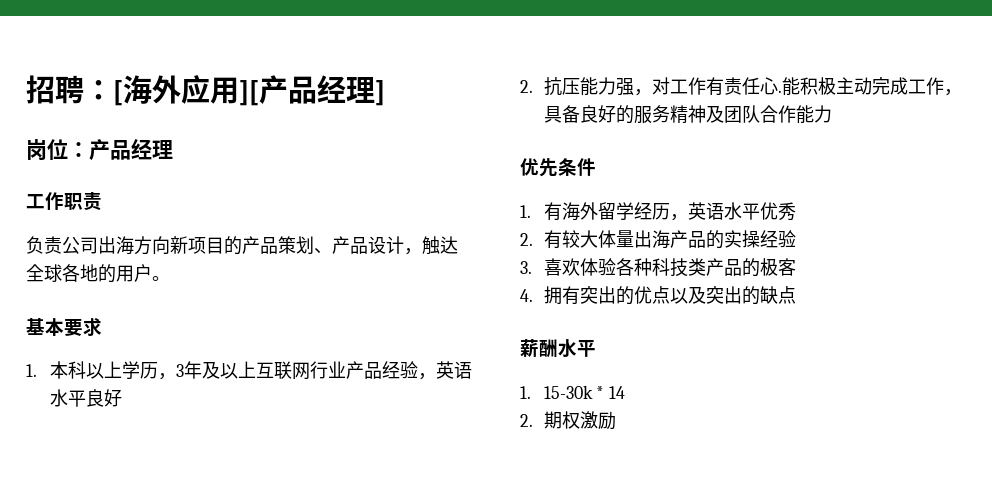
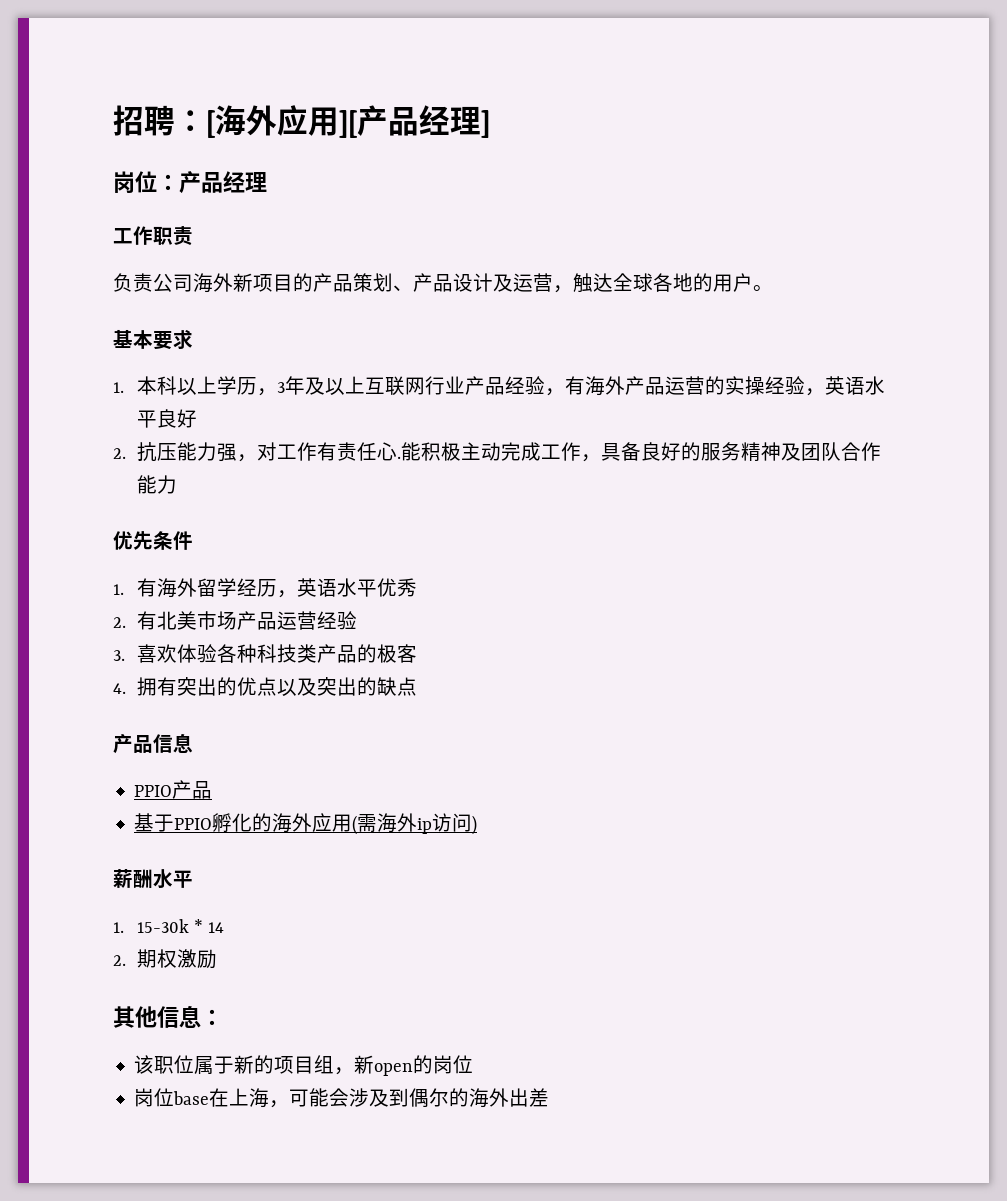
[98,236,170,255] 出海方向 -> [193,273,233,293] 海外
(404, 245) none -> [493,273,553,292] 及运营
(436, 376) none -> [564,376,825,396] 有海外产品运营的实操经验，
[561,230,760,249] 较大体量出海产品的实操 -> [156,611,317,630] 北美市场产品运营
(796, 295) none -> [113,733,193,754] [134,780,213,799] [134,813,478,835] // 产品信息 // PPIO产品 // 基于PPIO孵化的海外应用(需海外ip访问)
(616, 420) none -> [113,1005,223,1028] [134,1055,474,1076] [134,1088,550,1108] // 其他信息： // 该职位属于新的项目组，新open的岗位 // 岗位base在上海，可能会涉及到偶尔的海外出差

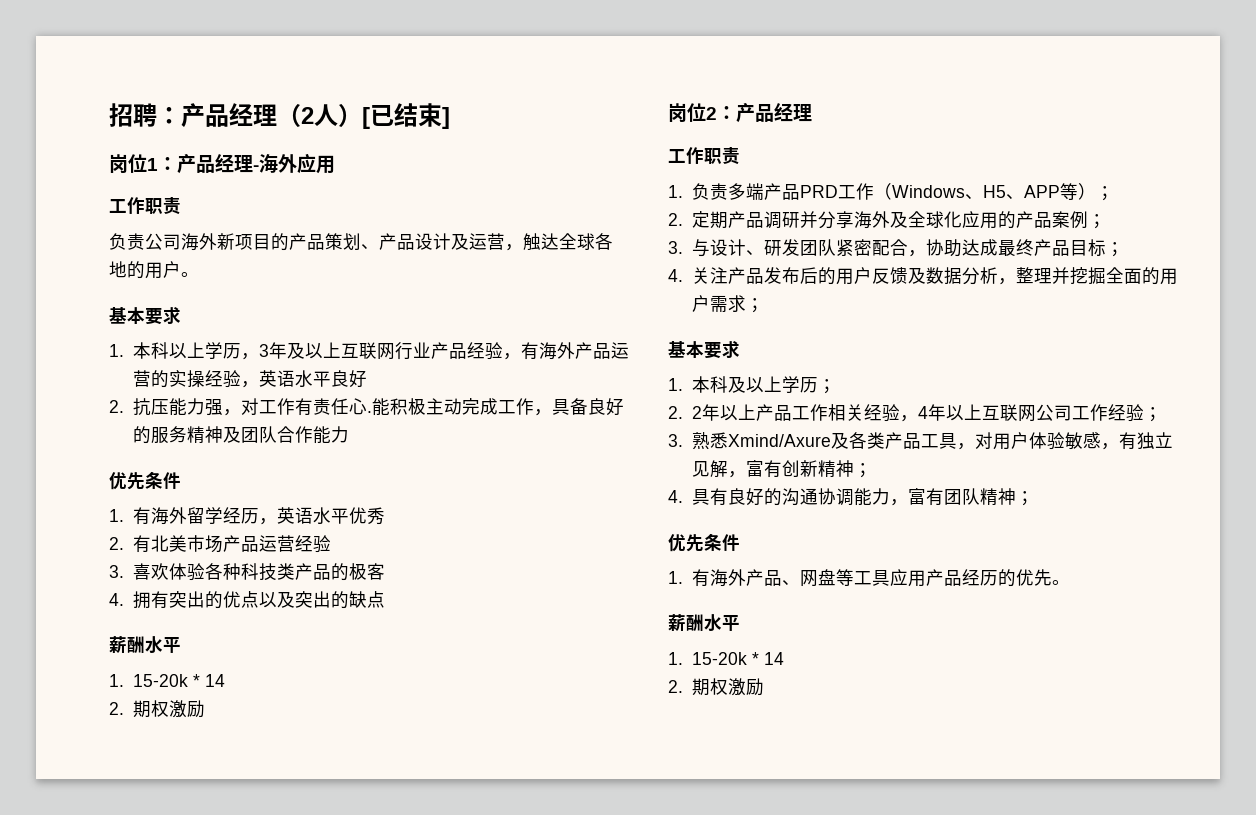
[206,105,490,138] [113,171,267,194] [海外应用][产品经理] // 岗位：产品经理 -> [181,103,450,129] [109,153,335,174] 产品经理（2人）[已结束] // 岗位1：产品经理-海外应用
[113,733,193,754] [134,780,213,799] [134,813,478,835] [113,869,193,889] [113,919,189,933] // 产品信息 // PPIO产品 // 基于PPIO孵化的海外应用(需海外ip访问) // 薪酬水平 // 1. 15-30k -> [109,636,181,654] [109,674,188,687] // 薪酬水平 // 1. 15-20k
[113,1005,223,1028] [134,1055,474,1076] [134,1088,550,1108] 其他信息： // 该职位属于新的项目组，新open的岗位 // 岗位base在上海，可能会涉及到偶尔的海外出差 -> [668,103,812,123] [668,147,740,165] [668,183,1114,201] [668,211,1106,229] [668,239,1124,257] [668,267,1178,285] [691,295,764,313] [668,340,740,359] [668,376,836,394] [668,404,1162,422] [668,432,1173,450] [691,460,872,478] [668,488,1034,506] [668,533,740,552] [668,569,1070,587] [668,614,740,632] [668,652,784,665] [668,678,764,696] 岗位2：产品经理 // 工作职责 // 1.负责多端产品PRD工作（Windows、H5、APP等）； // 2.定期产品调研并分享海外及全球化应用的产品案例； // 3.与设计、研发团队紧密配合，协助达成最终产品目标； // 4.关注产品发布后的用户反馈及数据分析，整理并挖掘全面的用户需求； // 基本要求 // 1.本科及以上学历； // 2. 2年以上产品工作相关经验，4年以上互联网公司工作经验； // 3.熟悉Xmind/Axure及各类产品工具，对用户体验敏感，有独立见解，富有创新精神； // 4.具有良好的沟通协调能力，富有团队精神； // 优先条件 // 1.有海外产品、网盘等工具应用产品经历的优先。 // 薪酬水平 // 1. 15-20k * 14 // 2.期权激励

